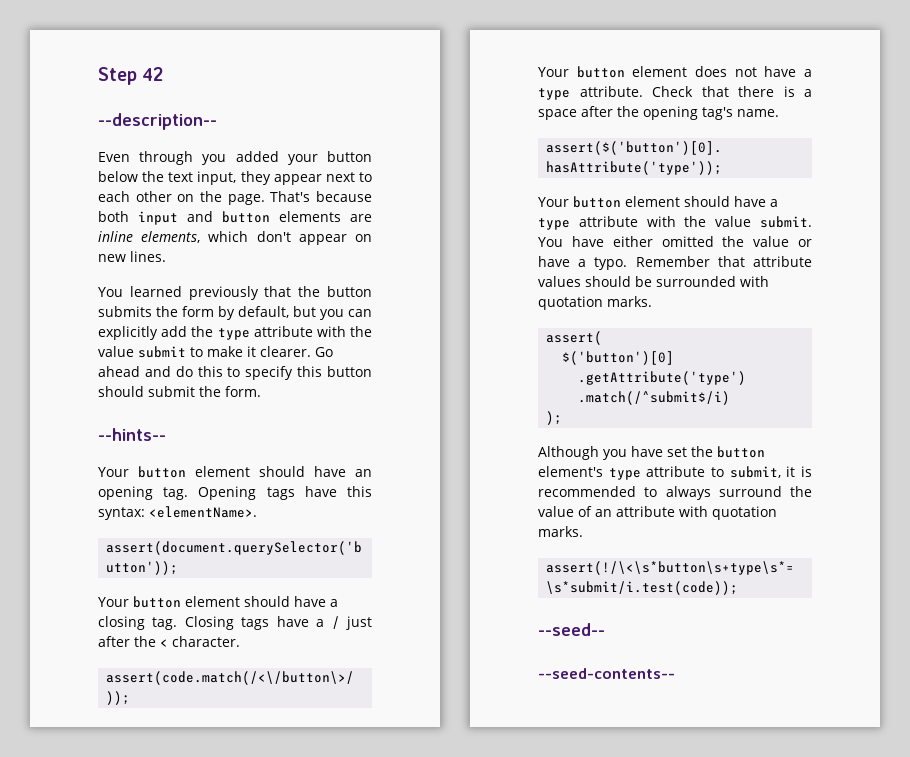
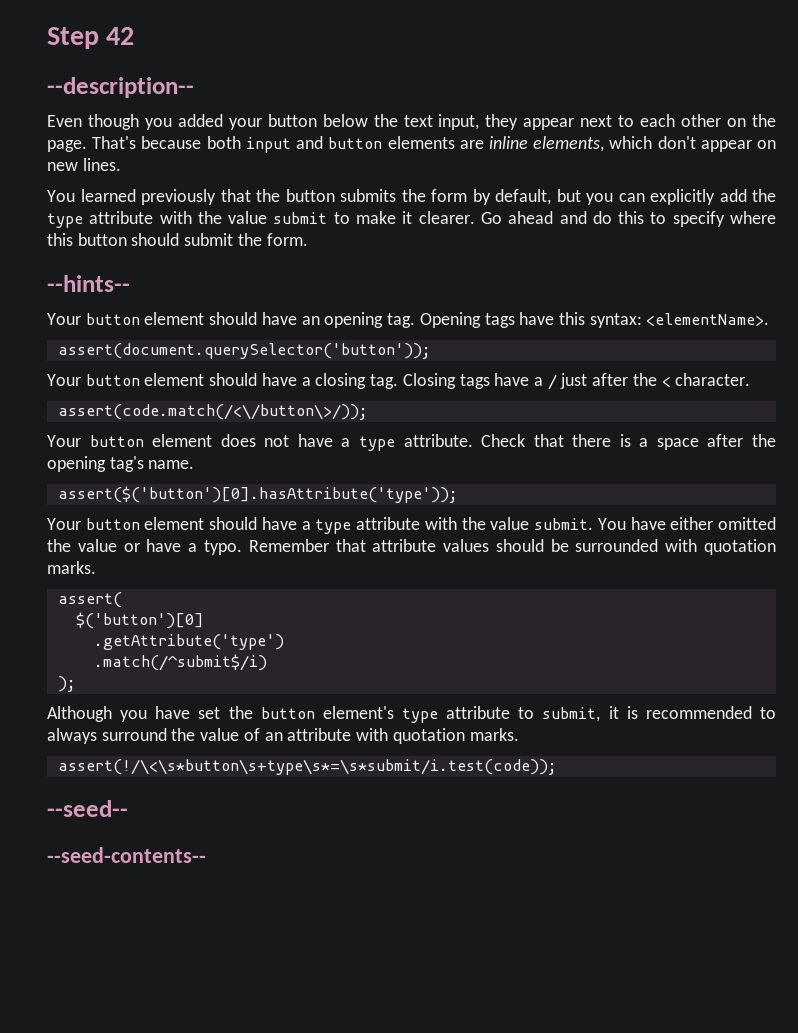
[139,151,194,165] through -> [87,114,139,130] though
(294, 373) none -> [729,211,776,224] where

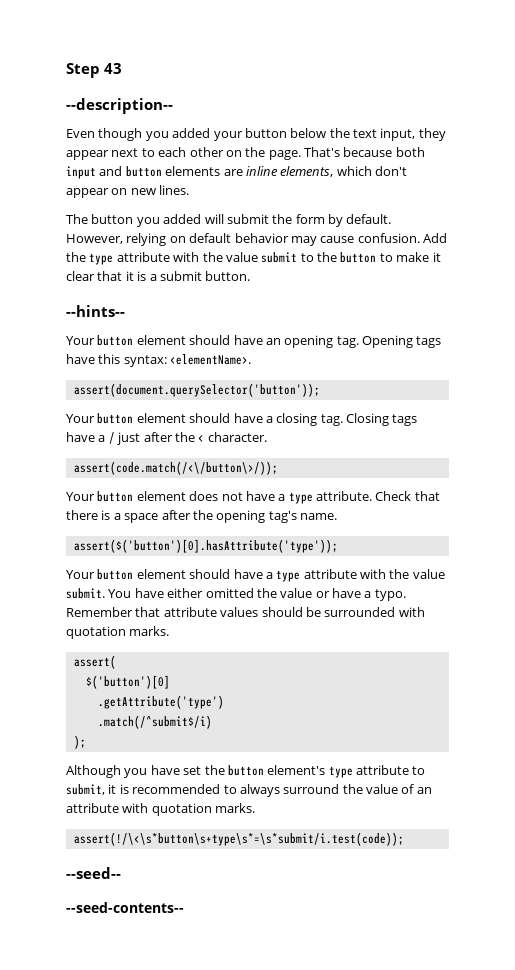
[106,27,135,45] 42 -> [104,63,123,74] 43
[47,189,747,205] You learned previously that the button submits the form by default, but you can explicitly add -> [66,214,392,227] [66,233,447,246] The button you added will submit the form by default. However, relying on default behavior may cause confusion. Add
[356,211,776,227] [47,233,308,246] make it clearer. Go ahead and do this to specify where this button should submit the form. -> [317,252,441,263] [66,271,251,281] the button to make it clear that it is a submit button.

